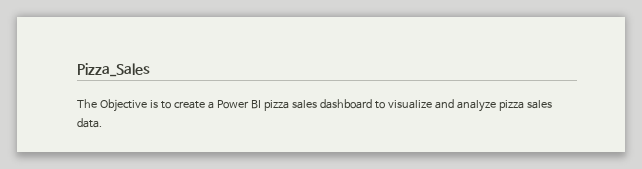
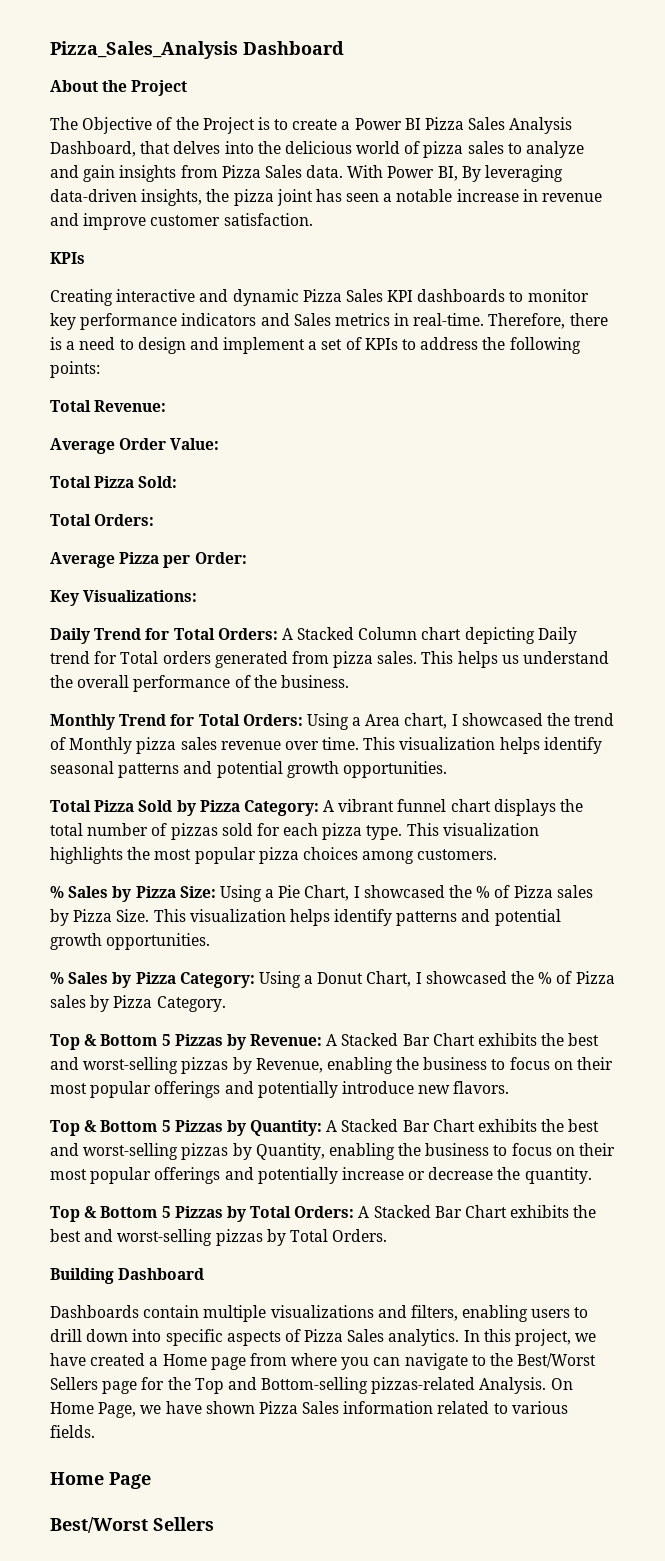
[77,63,150,77] Pizza_Sales -> [50,41,344,59] [50,80,188,96] Pizza_Sales_Analysis Dashboard // About the Project
(147, 105) none -> [156,117,255,134] of the Project
[263,99,552,112] [77,118,102,128] pizza sales dashboard to visualize and analyze pizza sales data. -> [425,117,573,134] [50,141,585,158] [50,165,564,182] [50,189,603,206] [50,213,313,230] [50,252,85,264] [50,289,589,306] [50,313,608,330] [50,337,581,354] [50,361,100,378] [50,400,167,412] [50,438,220,454] [50,476,178,488] [50,514,155,526] [50,552,247,568] [50,590,198,606] [50,627,577,644] [50,651,610,668] [50,675,349,692] [50,713,615,730] [50,737,602,754] [50,761,447,778] [50,799,584,816] [50,823,539,840] [50,847,498,864] [50,885,593,902] [50,909,561,926] [50,933,211,950] [50,971,615,988] [50,995,226,1012] [50,1033,600,1050] [50,1057,614,1074] [50,1081,510,1098] [50,1119,600,1136] [50,1143,616,1160] [50,1167,592,1184] [50,1205,597,1222] [50,1229,388,1246] [50,1268,205,1284] [50,1305,589,1322] [50,1329,597,1346] [50,1353,597,1370] [50,1377,573,1394] [50,1401,568,1418] [50,1425,95,1438] [50,1472,151,1489] [50,1517,214,1533] Pizza Sales Analysis Dashboard, that delves into the delicious world of pizza sales to analyze and gain insights from Pizza Sales data. With Power BI, By leveraging data-driven insights, the pizza joint has seen a notable increase in revenue and improve customer satisfaction. // KPIs // Creating interactive and dynamic Pizza Sales KPI dashboards to monitor key performance indicators and Sales metrics in real-time. Therefore, there is a need to design and implement a set of KPIs to address the following points: // Total Revenue: // Average Order Value: // Total Pizza Sold: // Total Orders: // Average Pizza per Order: // Key Visualizations: // Daily Trend for Total Orders: A Stacked Column chart depicting Daily trend for Total orders generated from pizza sales. This helps us understand the overall performance of the business. // Monthly Trend for Total Orders: Using a Area chart, I showcased the trend of Monthly pizza sales revenue over time. This visualization helps identify seasonal patterns and potential growth opportunities. // Total Pizza Sold by Pizza Category: A vibrant funnel chart displays the total number of pizzas sold for each pizza type. This visualization highlights the most popular pizza choices among customers. // % Sales by Pizza Size: Using a Pie Chart, I showcased the % of Pizza sales by Pizza Size. This visualization helps identify patterns and potential growth opportunities. // % Sales by Pizza Category: Using a Donut Chart, I showcased the % of Pizza sales by Pizza Category. // Top & Bottom 5 Pizzas by Revenue: A Stacked Bar Chart exhibits the best and worst-selling pizzas by Revenue, enabling the business to focus on their most popular offerings and potentially introduce new flavors. // Top & Bottom 5 Pizzas by Quantity: A Stacked Bar Chart exhibits the best and worst-selling pizzas by Quantity, enabling the business to focus on their most popular offerings and potentially increase or decrease the quantity. // Top & Bottom 5 Pizzas by Total Orders: A Stacked Bar Chart exhibits the best and worst-selling pizzas by Total Orders. // Building Dashboard // Dashboards contain multiple visualizations and filters, enabling users to drill down into specific aspects of Pizza Sales analytics. In this project, we have created a Home page from where you can navigate to the Best/Worst Sellers page for the Top and Bottom-selling pizzas-related Analysis. On Home Page, we have shown Pizza Sales information related to various fields. // Home Page // Best/Worst Sellers

